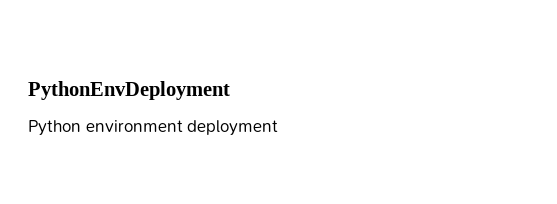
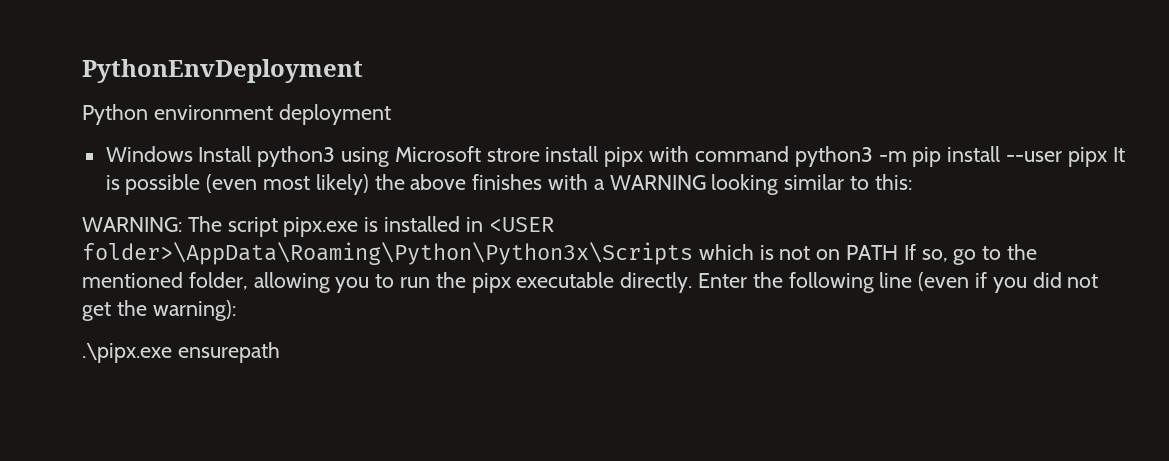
(279, 128) none -> [105,146,1125,167] [105,174,912,195] [82,216,554,237] [82,242,1038,265] [82,272,1099,293] [82,300,236,321] [82,342,280,363] // Windows Install python3 using Microsoft strore install pipx with command python3 -m pip install --user pipx It is possible (even most likely) the above finishes with a WARNING looking similar to this: // WARNING: The script pipx.exe is installed in <USER folder>\AppData\Roaming\Python\Python3x\Scripts which is not on PATH If so, go to the mentioned folder, allowing you to run the pipx executable directly. Enter the following line (even if you did not get the warning): // .\pipx.exe ensurepath

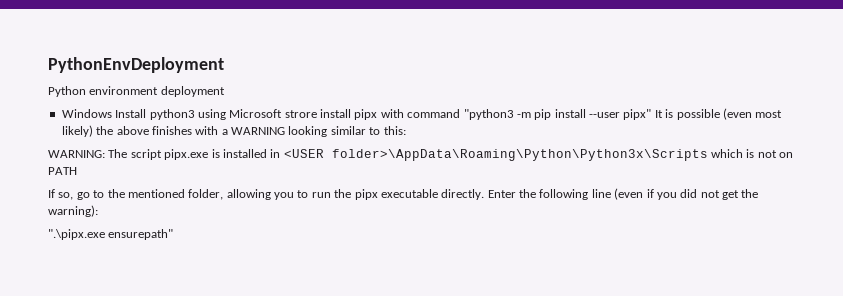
[794,146,873,167] python3 -> [463,109,514,120] "python3
[1067,147,1107,167] pipx -> [623,109,652,120] pipx"
(899, 252) none -> (77, 171) //
[82,342,280,363] .\pipx.exe ensurepath -> [48,229,174,240] ".\pipx.exe ensurepath"

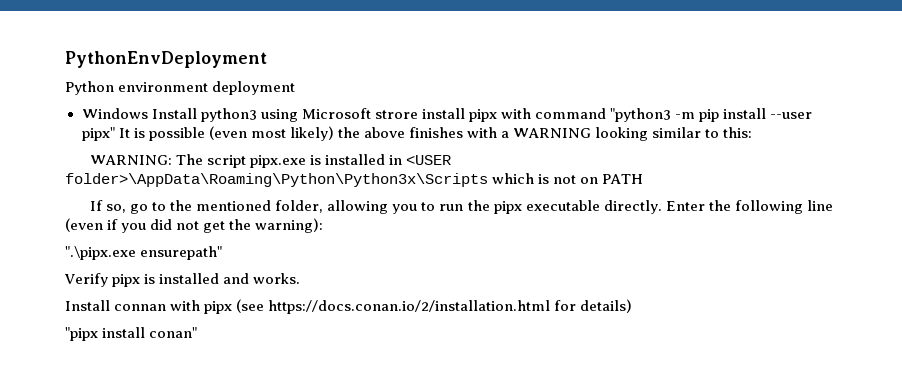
(174, 234) none -> [64,273,301,287] [65,299,633,314] [65,327,198,341] // Verify pipx is installed and works. // Install connan with pipx (see https://docs.conan.io/2/installation.html for details) // "pipx install conan"

